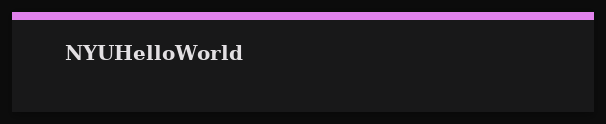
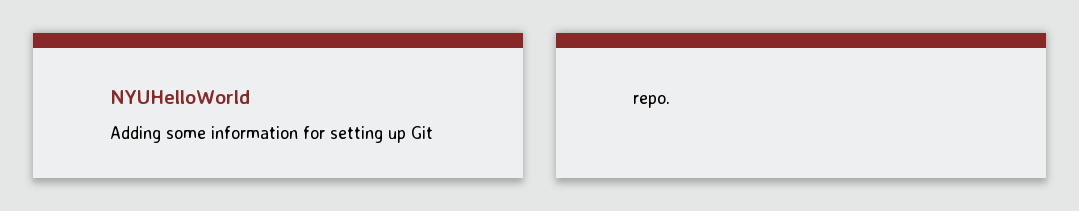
(243, 52) none -> [110,126,433,143] [633,95,670,108] // Adding some information for setting up Git repo.

